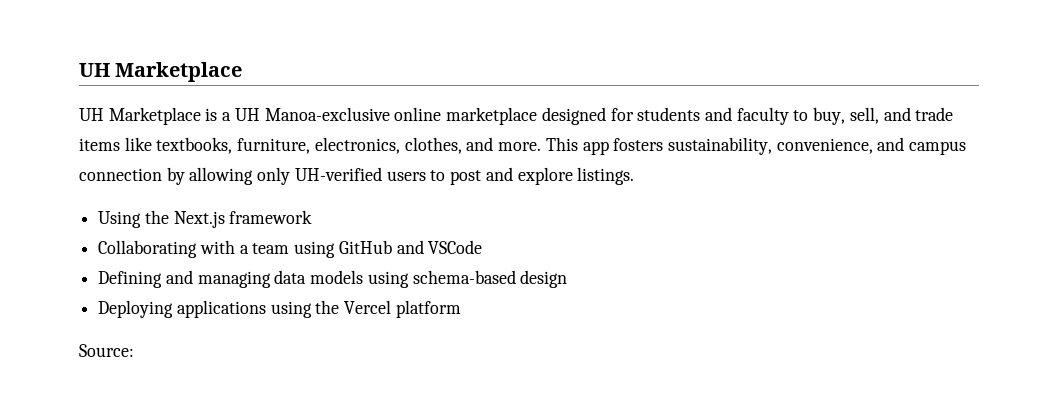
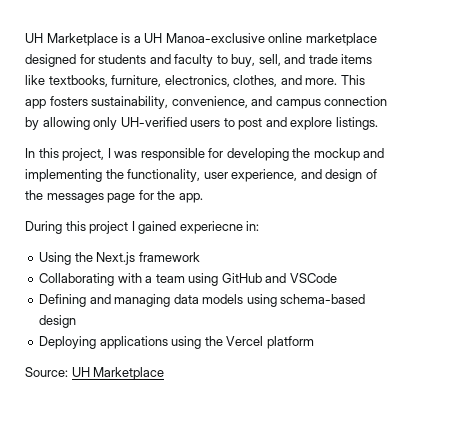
[79,62,243,82] [79,107,201,125] UH Marketplace // UH Marketplace -> [25,33,118,46] UH Marketplace
(635, 176) none -> [25,148,385,161] [25,169,377,182] [25,190,203,203] [25,221,260,234] // In this project, I was responsible for developing the mockup and implementing the functionality, user experience, and design of the messages page for the app. // During this project I gained experiecne in:
(134, 350) none -> [71,367,165,380] UH Marketplace

